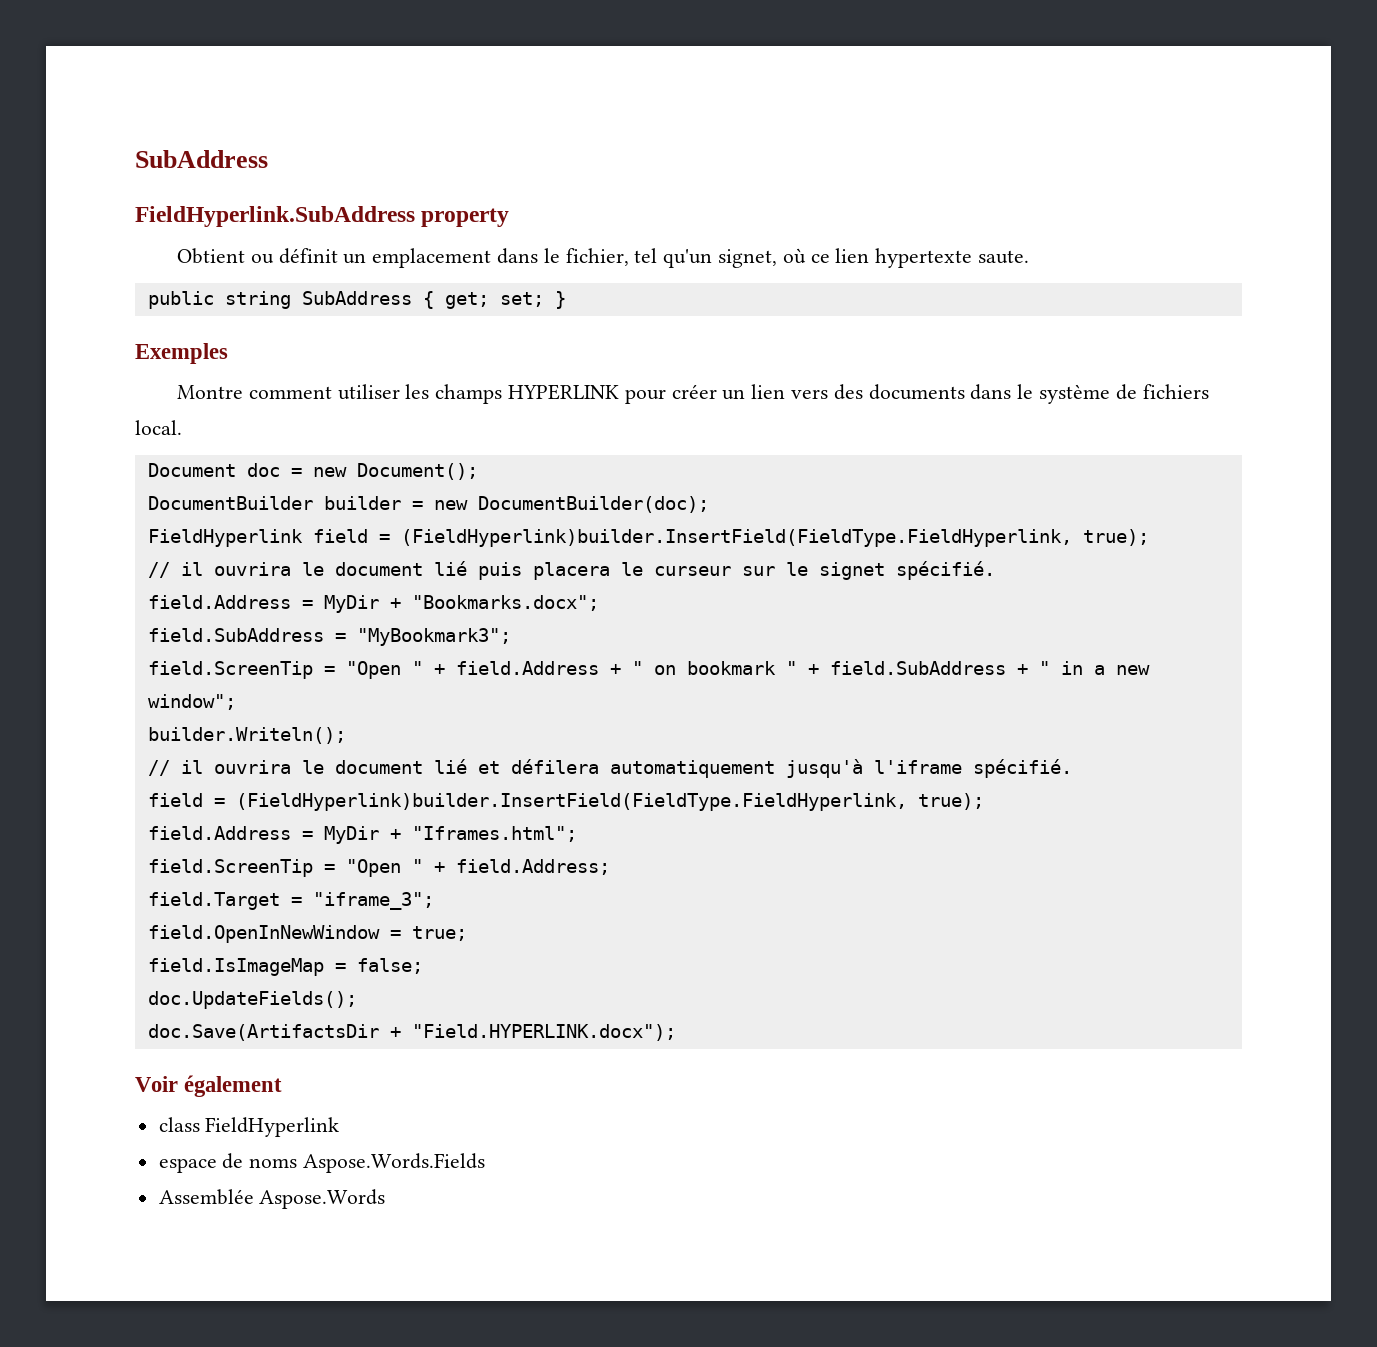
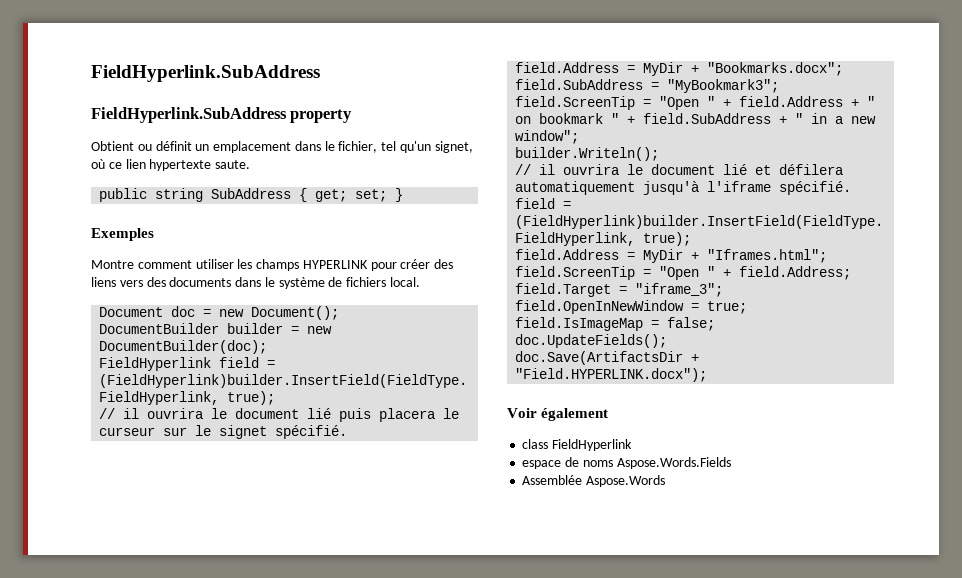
[135,150,268,168] SubAddress -> [91,65,320,82] FieldHyperlink.SubAddress
[722,384,786,400] un lien -> [434,259,454,269] [91,277,116,287] des liens

